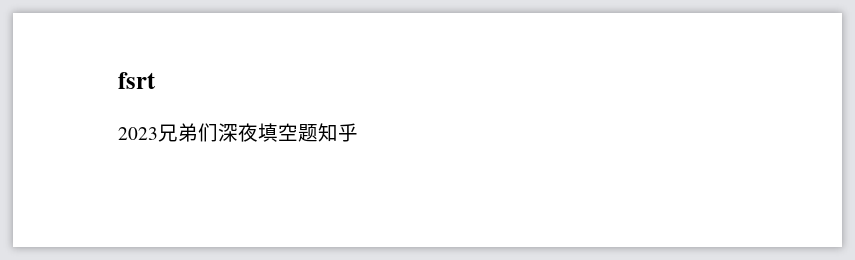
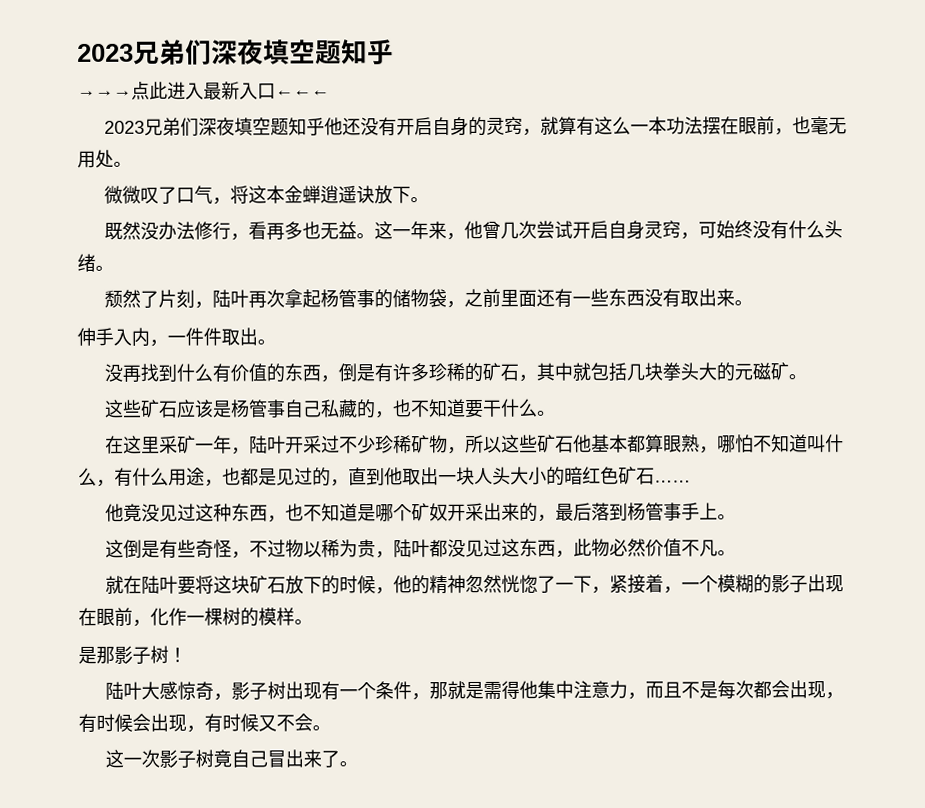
[118,72,156,89] [118,123,358,142] fsrt // 2023兄弟们深夜填空题知乎 -> [77,39,394,65] [77,81,330,100] [103,116,847,137] [77,149,132,168] [103,185,429,205] [103,220,843,241] [77,253,114,272] [103,288,753,309] [77,327,276,347] [103,362,807,383] [103,398,556,419] [104,434,844,455] [78,466,691,487] [104,502,736,523] [104,538,736,559] [104,574,844,595] [78,607,313,627] [78,645,187,665] [104,680,844,701] [78,713,331,733] [104,749,358,769] 2023兄弟们深夜填空题知乎 // →→→点此进入最新入口←←← // 2023兄弟们深夜填空题知乎他还没有开启自身的灵窍，就算有这么一本功法摆在眼前，也毫无用处。 // 微微叹了口气，将这本金蝉逍遥诀放下。 // 既然没办法修行，看再多也无益。这一年来，他曾几次尝试开启自身灵窍，可始终没有什么头绪。 // 颓然了片刻，陆叶再次拿起杨管事的储物袋，之前里面还有一些东西没有取出来。 // 伸手入内，一件件取出。 // 没再找到什么有价值的东西，倒是有许多珍稀的矿石，其中就包括几块拳头大的元磁矿。 // 这些矿石应该是杨管事自己私藏的，也不知道要干什么。 // 在这里采矿一年，陆叶开采过不少珍稀矿物，所以这些矿石他基本都算眼熟，哪怕不知道叫什么，有什么用途，也都是见过的，直到他取出一块人头大小的暗红色矿石…… // 他竟没见过这种东西，也不知道是哪个矿奴开采出来的，最后落到杨管事手上。 // 这倒是有些奇怪，不过物以稀为贵，陆叶都没见过这东西，此物必然价值不凡。 // 就在陆叶要将这块矿石放下的时候，他的精神忽然恍惚了一下，紧接着，一个模糊的影子出现在眼前，化作一棵树的模样。 // 是那影子树！ // 陆叶大感惊奇，影子树出现有一个条件，那就是需得他集中注意力，而且不是每次都会出现，有时候会出现，有时候又不会。 // 这一次影子树竟自己冒出来了。

